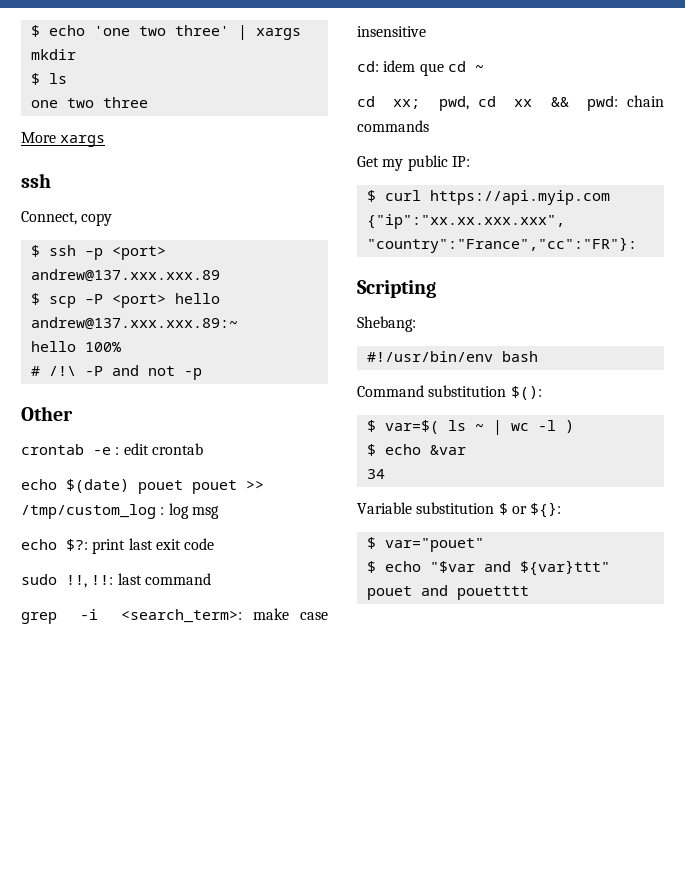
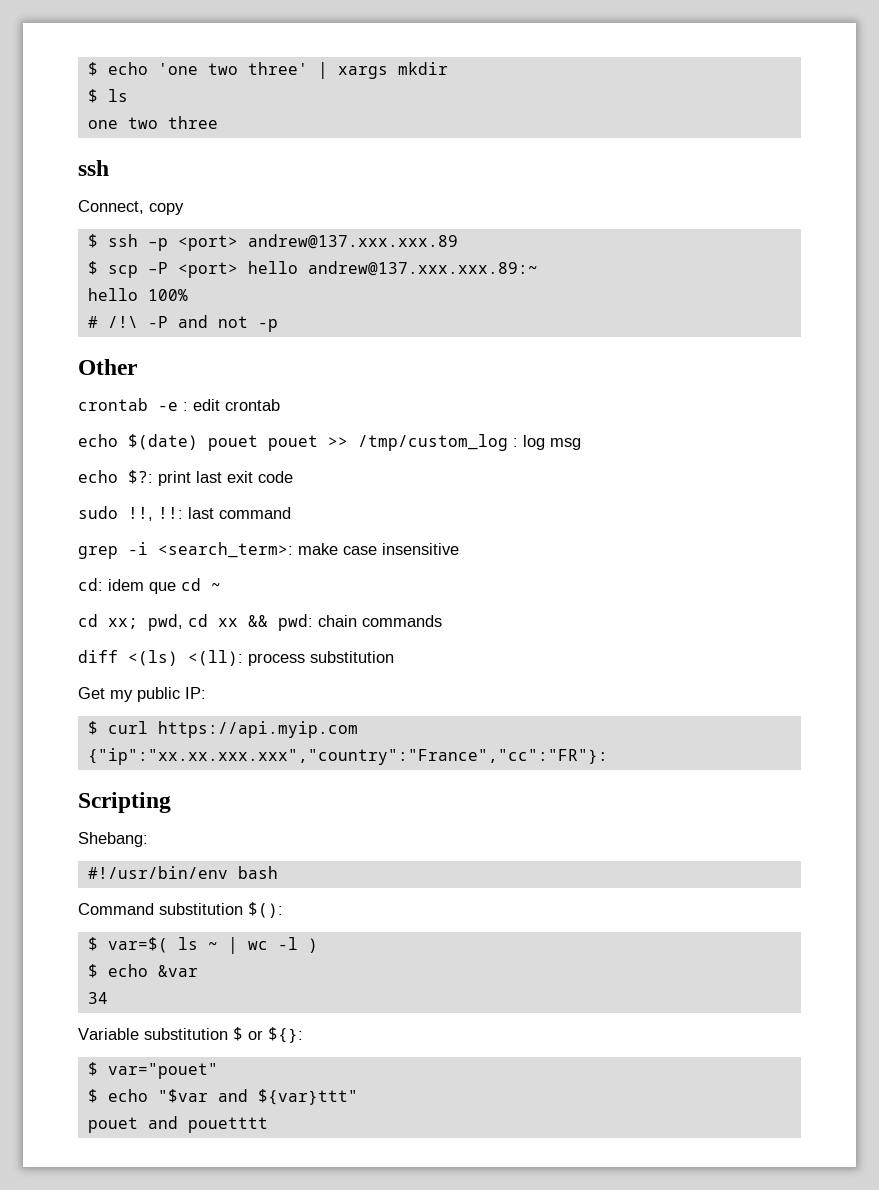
[21,132,106,147] // More xargs -> (218, 122) none
(429, 126) none -> [78,650,394,666] // diff <(ls) <(ll): process substitution

